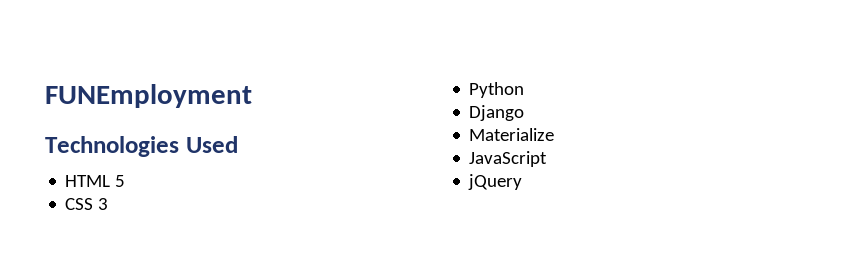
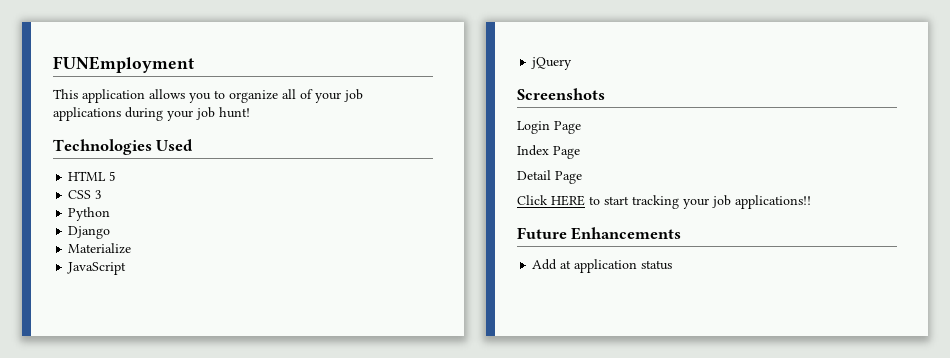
(252, 96) none -> [53,89,363,103] [53,107,250,121] // This application allows you to organize all of your job applications during your job hunt!
(523, 182) none -> [517,88,605,100] [517,121,581,134] [517,145,580,159] [517,170,582,184] [517,195,811,209] [517,227,682,240] [532,259,673,273] // Screenshots // Login Page // Index Page // Detail Page // Click HERE to start tracking your job applications!! // Future Enhancements // Add at application status

